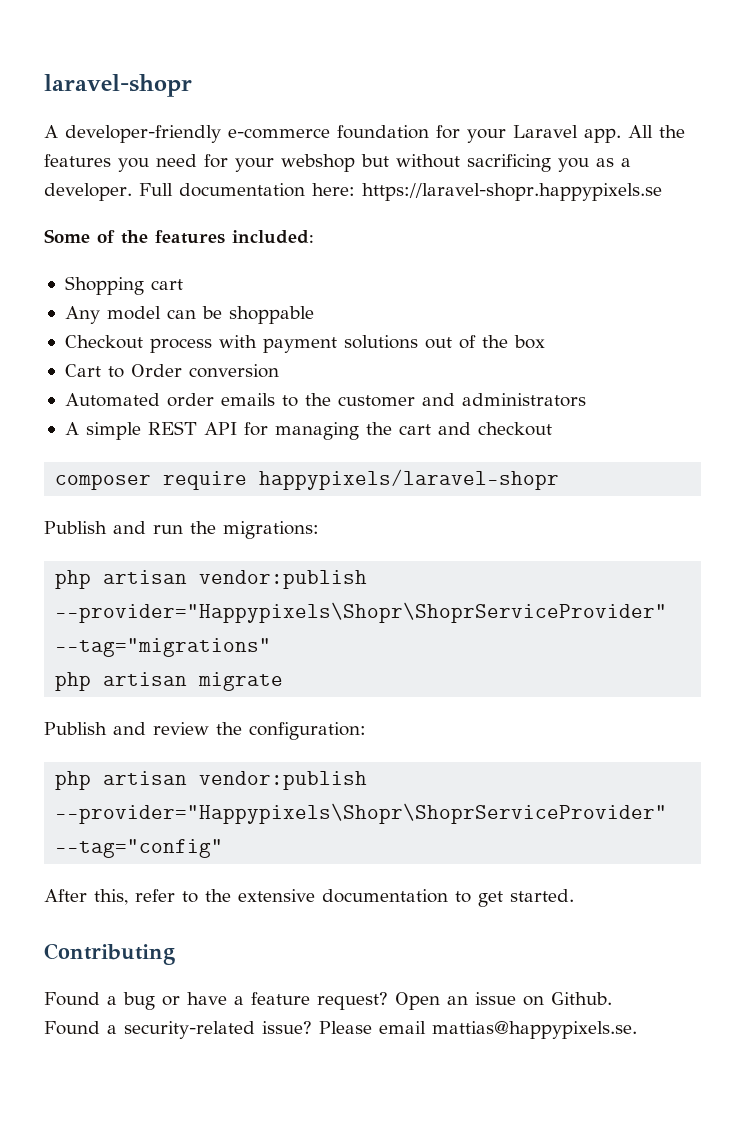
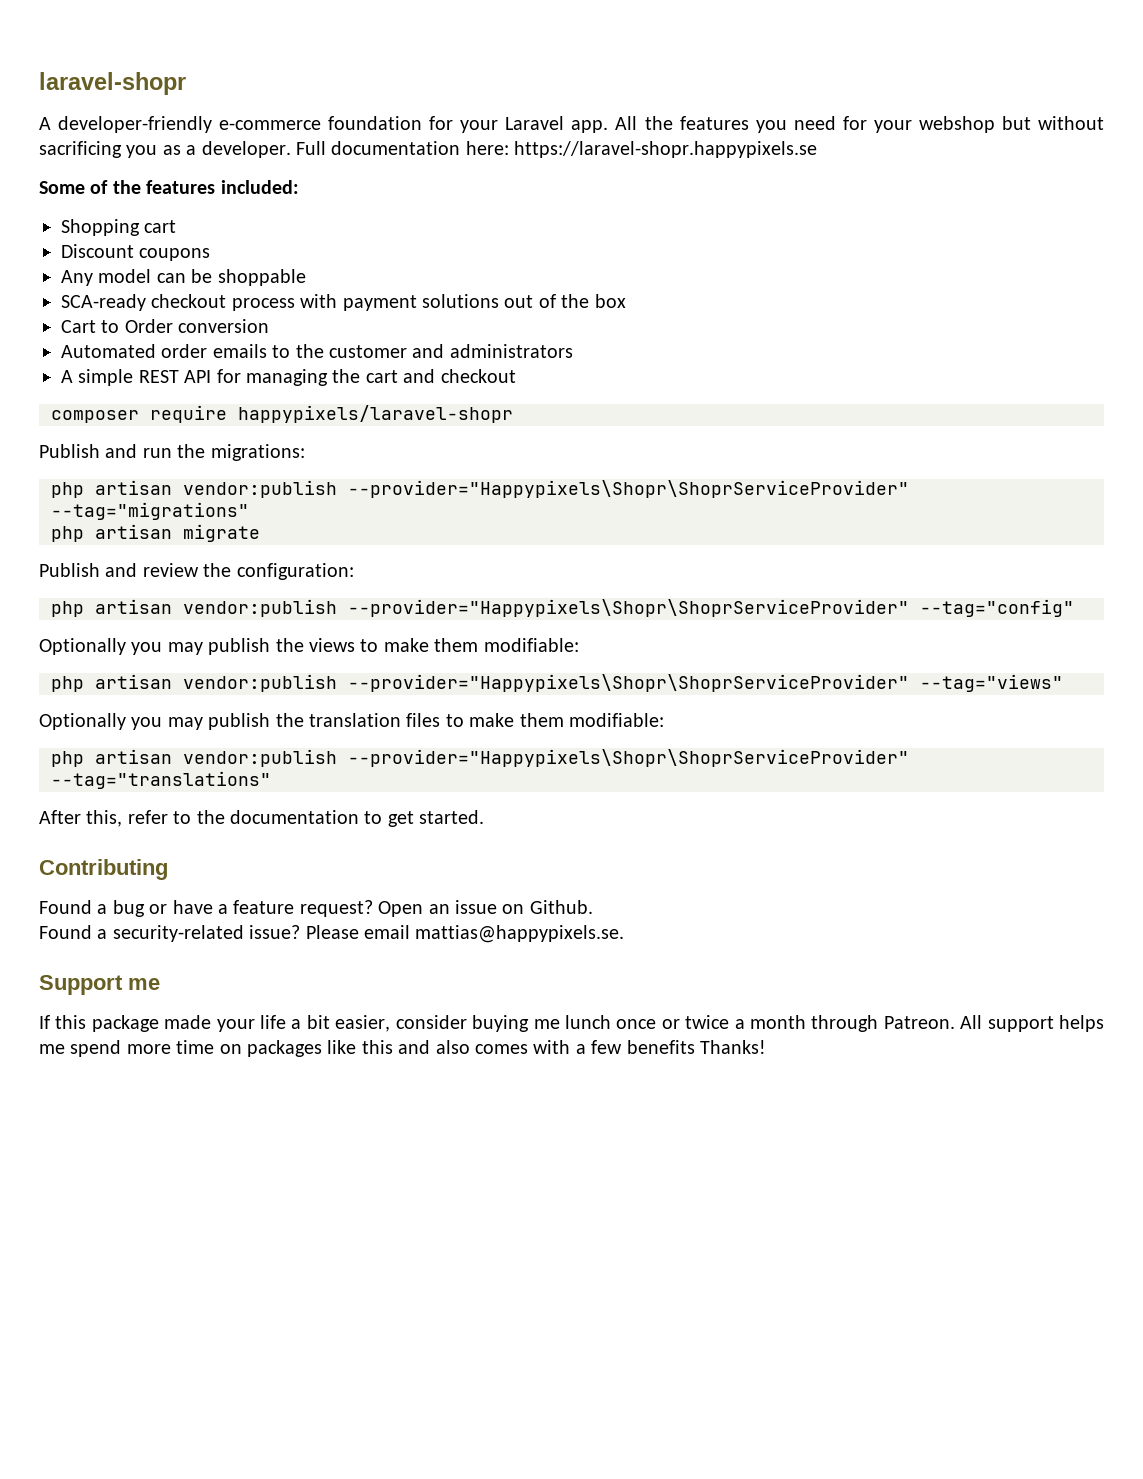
(183, 284) none -> [61,244,211,261] // Discount coupons
[64,335,143,349] Checkout -> [61,294,227,311] SCA-ready checkout
(224, 848) none -> [39,638,579,655] [51,674,1063,692] [39,713,664,730] [51,749,909,767] [51,771,271,789] // Optionally you may publish the views to make them modifiable: // php artisan vendor:publish --provider="Happypixels\Shopr\ShoprServiceProvider" --tag="views" // Optionally you may publish the translation files to make them modifiable: // php artisan vendor:publish --provider="Happypixels\Shopr\ShoprServiceProvider" --tag="translations"
[238,889,315,902] extensive -> (225, 817) none
(637, 1030) none -> [39,975,160,995] [39,1015,1104,1032] [39,1040,766,1057] // Support me // If this package made your life a bit easier, consider buying me lunch once or twice a month through Patreon. All support helps me spend more time on packages like this and also comes with a few benefits Thanks!

